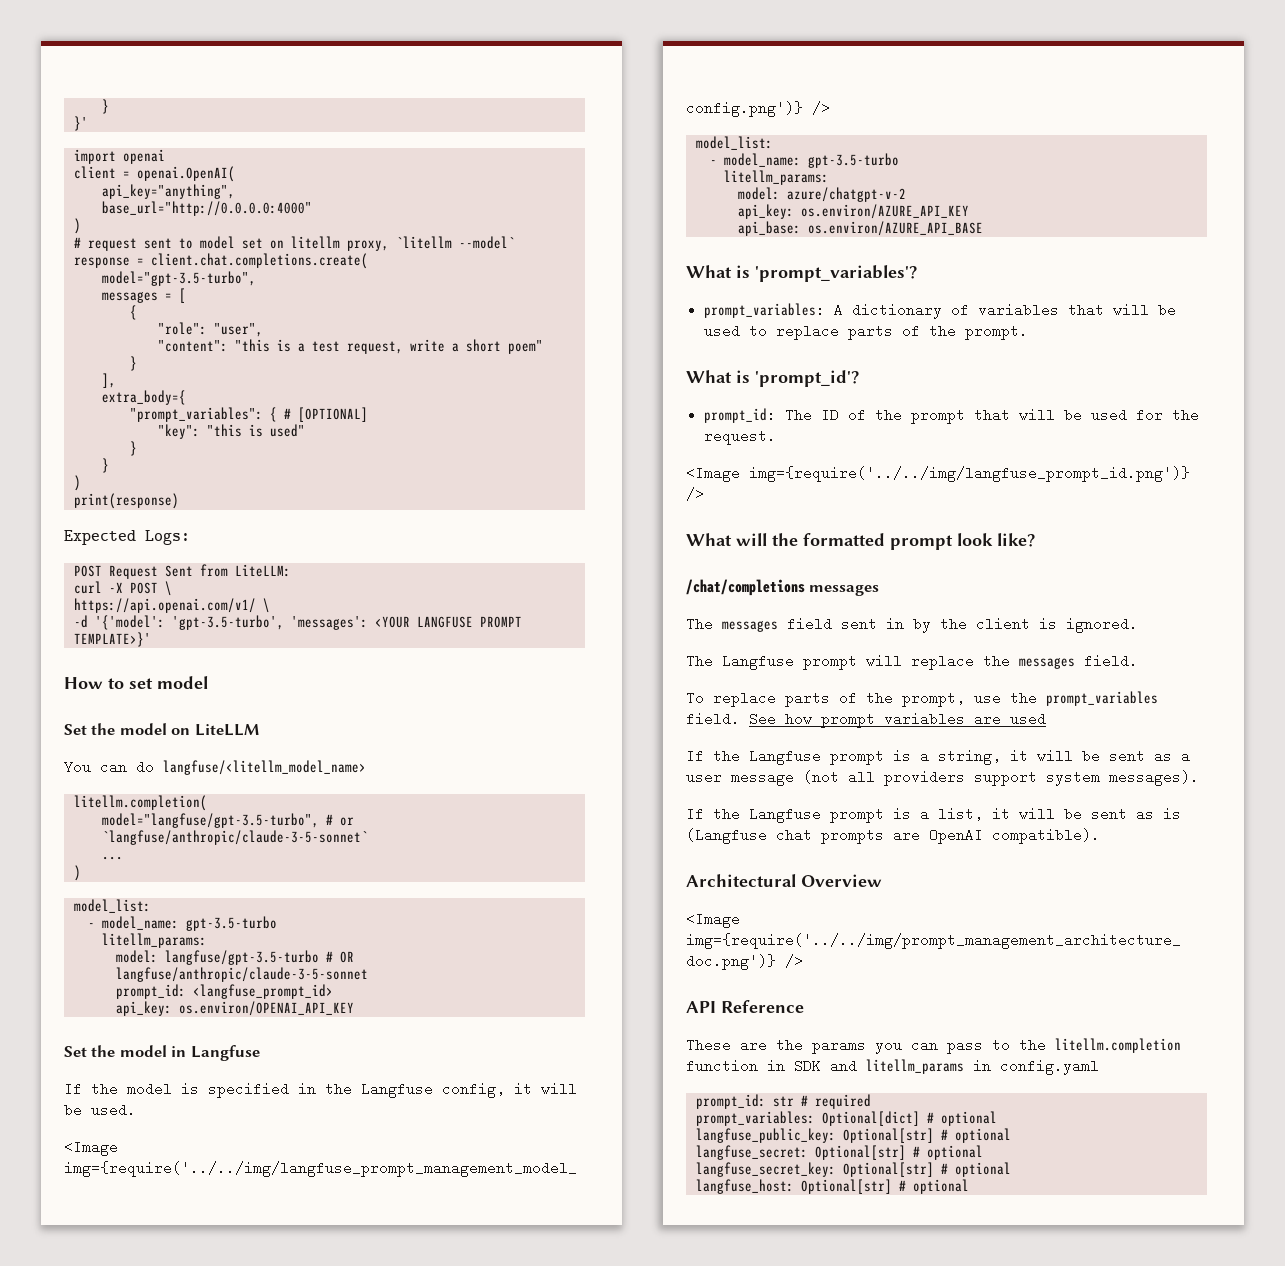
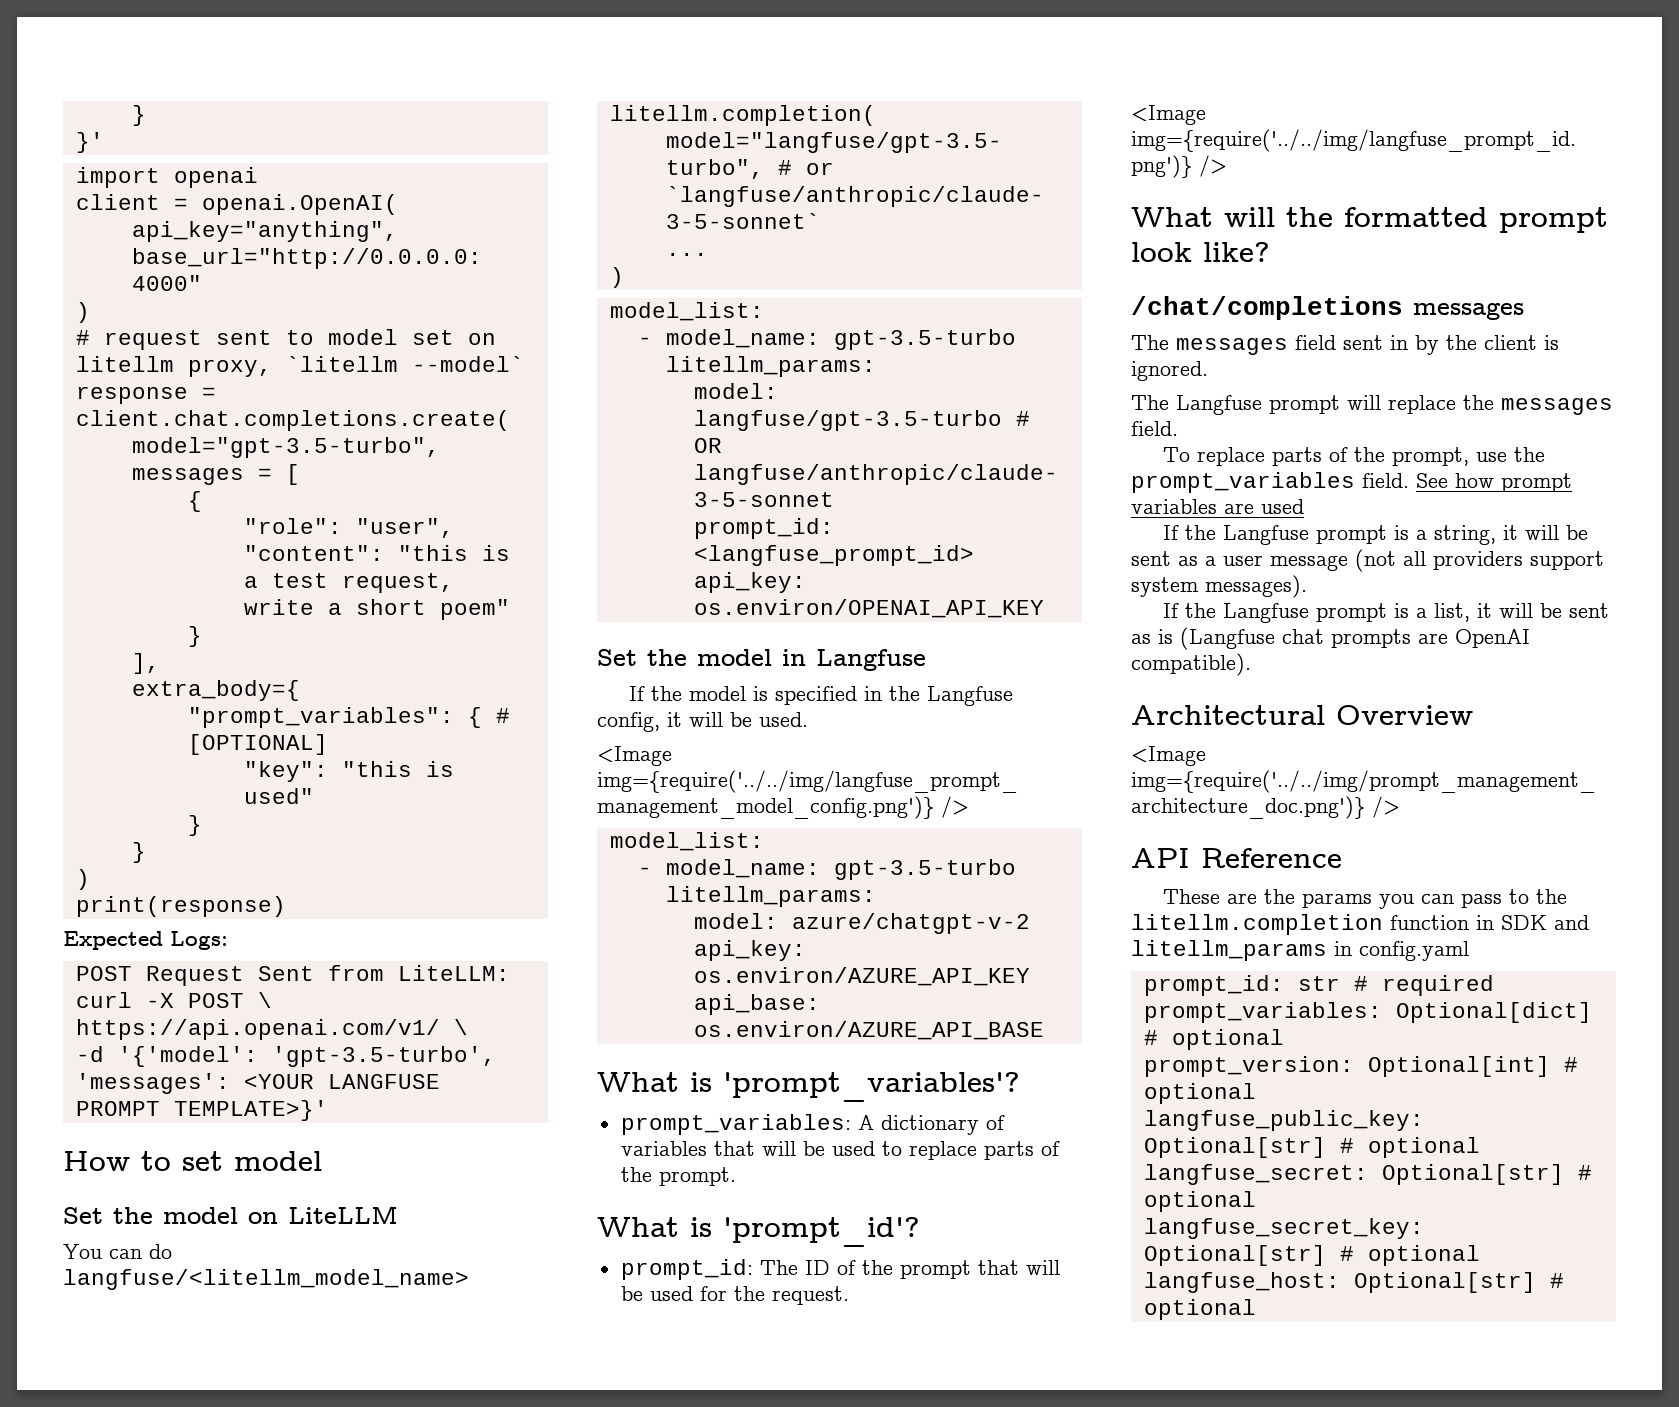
(997, 1118) none -> [1143,1056,1578,1077] [1143,1083,1256,1104] // prompt_version: Optional[int] # optional

